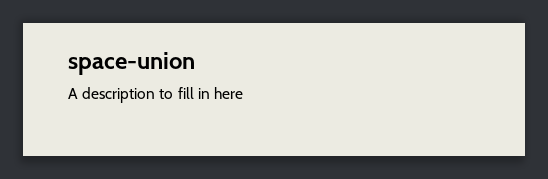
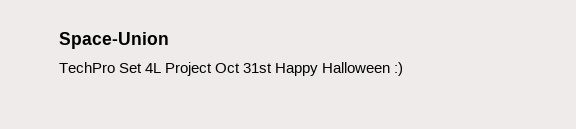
[68,52,195,75] [68,87,243,103] space-union // A description to fill in here -> [59,32,169,49] [59,62,404,76] Space-Union // TechPro Set 4L Project Oct 31st Happy Halloween :)

